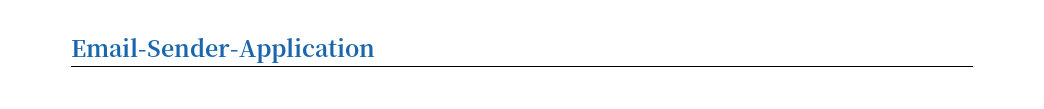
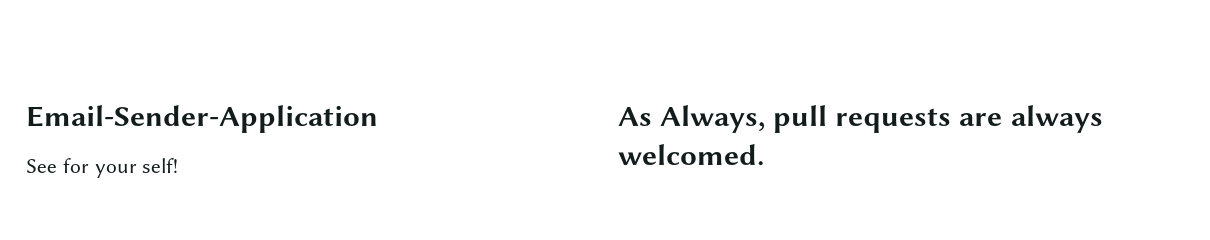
(375, 50) none -> [26,158,179,178] [618,105,1103,133] [618,144,764,166] // See for your self! // As Always, pull requests are always welcomed.

